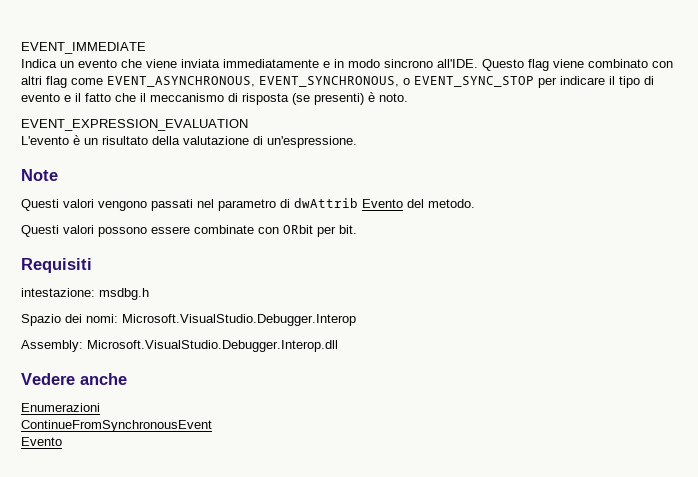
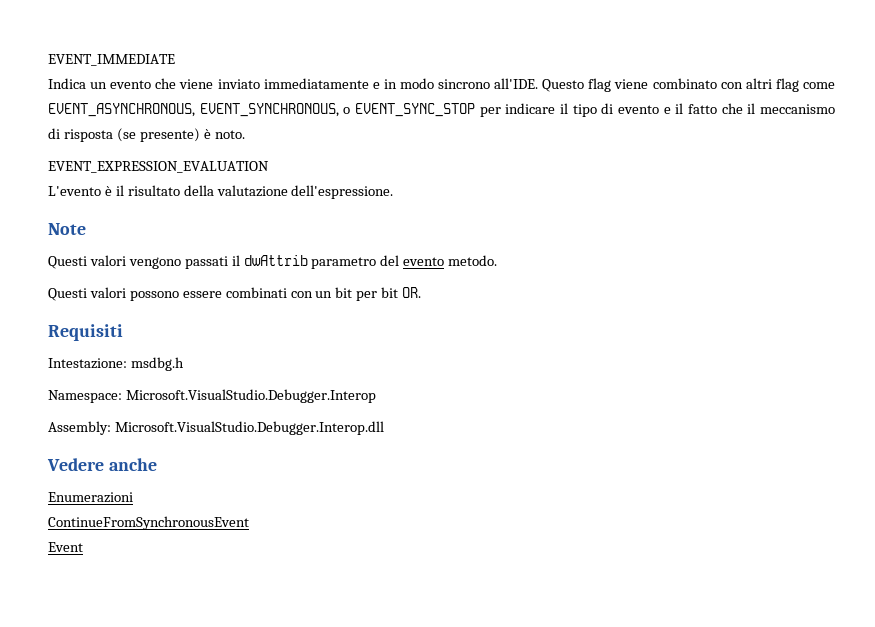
[181,59,220,68] inviata -> [217,79,260,89] inviato
[314,93,364,105] presenti) -> [139,128,200,142] presente)
[84,138,98,145] un -> [115,185,124,196] il
[253,136,357,148] di un'espressione. -> [291,185,394,199] dell'espressione.
[197,198,424,211] nel parametro di dwAttrib Evento del -> [231,255,445,269] il dwAttrib parametro del evento
[194,225,357,237] combinate con ORbit per bit. -> [225,287,422,301] combinati con un bit per bit OR.
[21,288,95,297] intestazione: -> [48,358,127,369] Intestazione:
[21,314,118,326] Spazio dei nomi: -> [48,390,122,403] Namespace:
[21,437,62,446] Evento -> [48,542,83,552] Event

